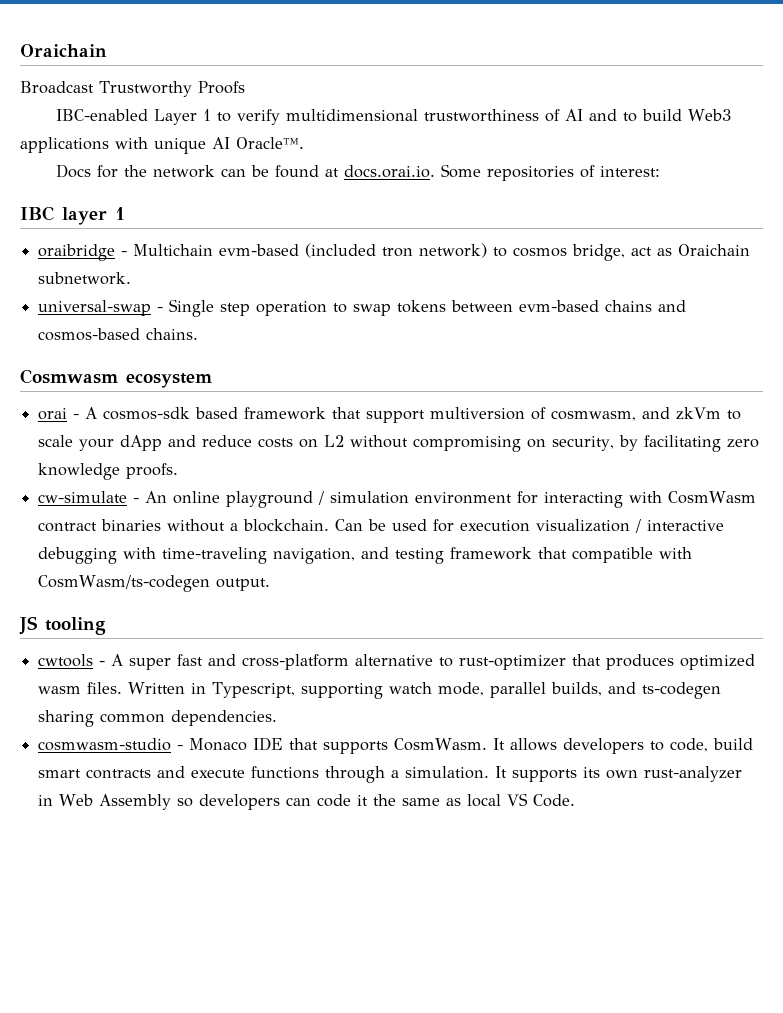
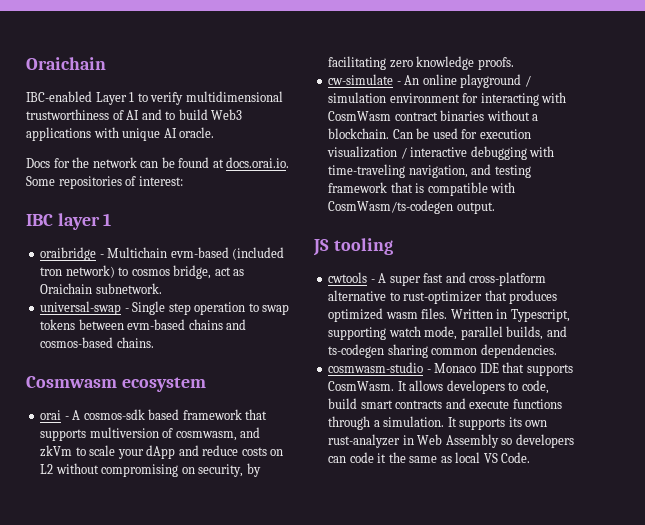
[20,44,107,57] [20,81,245,97] Oraichain // Broadcast Trustworthy Proofs -> [26,57,106,70] Oraichain
[236,137,304,149] Oracle™. -> [179,127,215,138] oracle.
[366,410,426,423] support -> [40,429,87,441] supports
(568, 553) none -> [415,183,425,193] is

